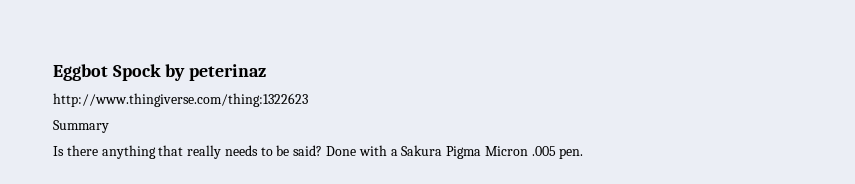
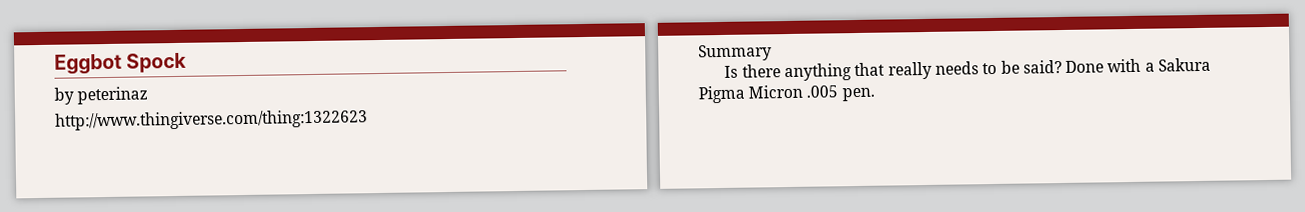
(161, 72) none -> (188, 62) //

